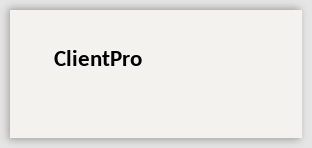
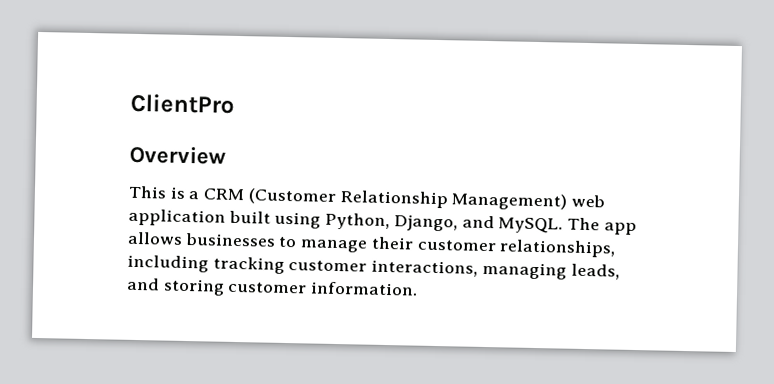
(142, 58) none -> [129,145,226,165] [128,185,606,211] [128,208,637,236] [127,231,617,258] [127,254,620,280] [126,277,419,296] // Overview // This is a CRM (Customer Relationship Management) web application built using Python, Django, and MySQL. The app allows businesses to manage their customer relationships, including tracking customer interactions, managing leads, and storing customer information.

